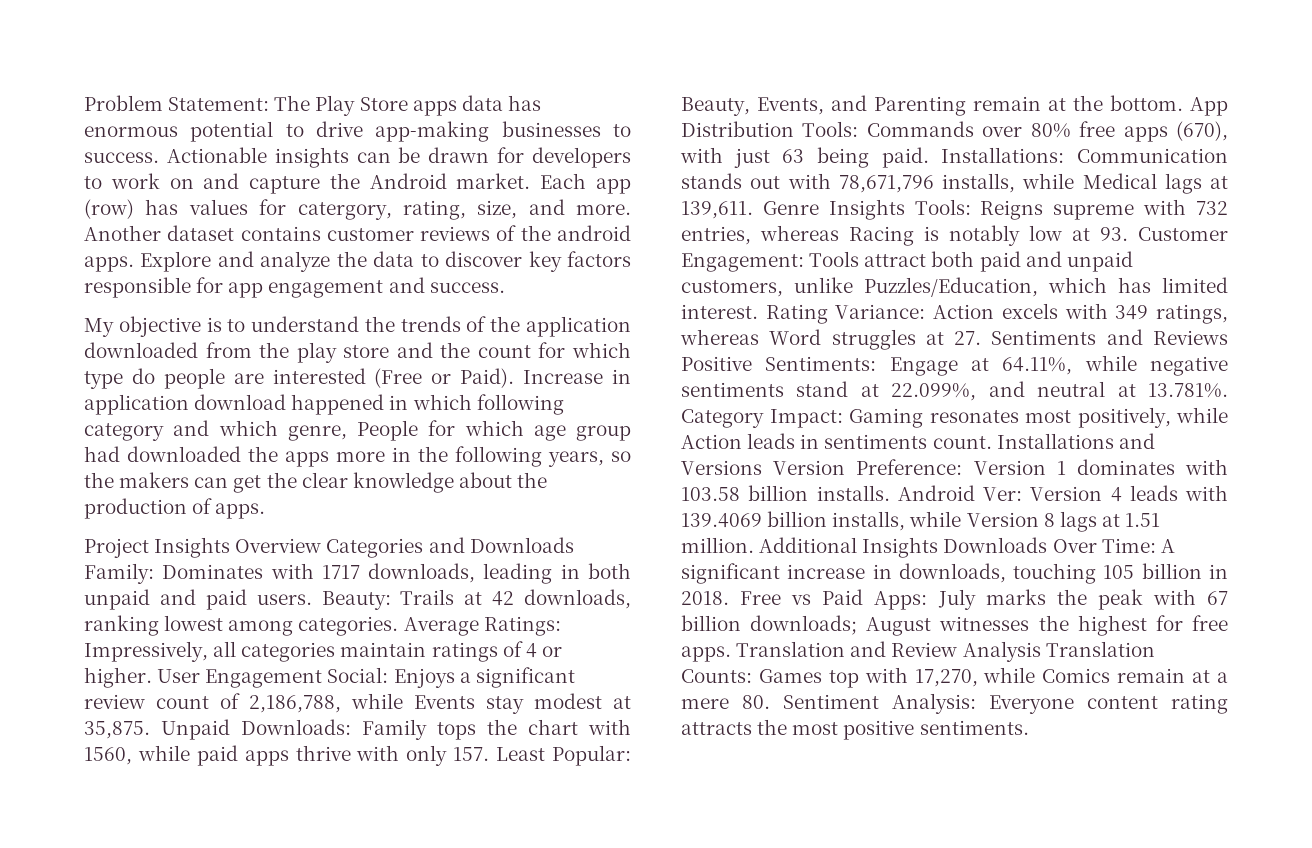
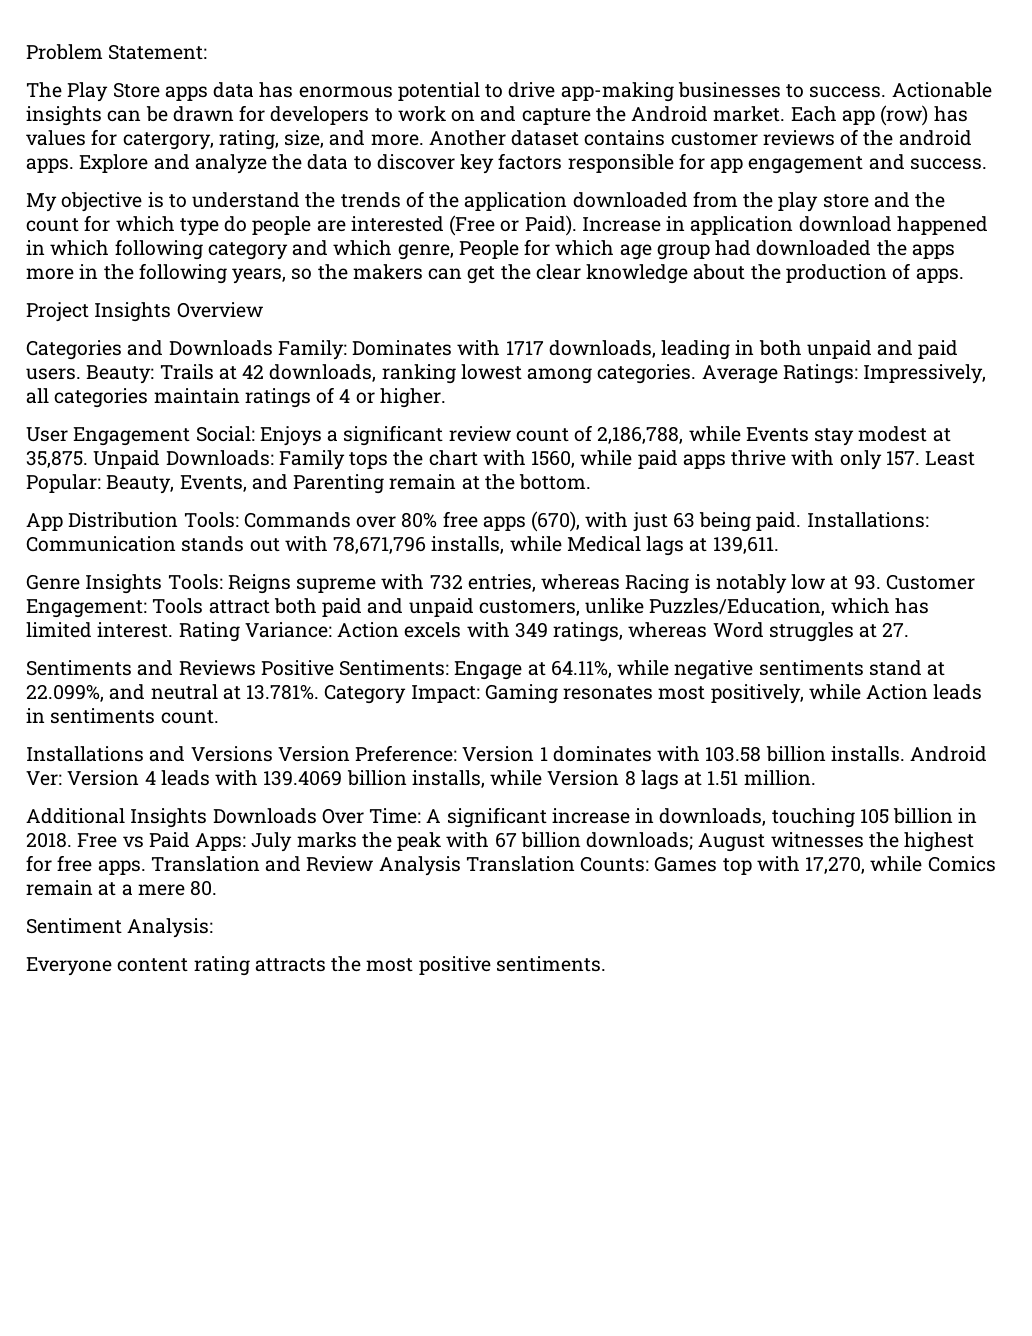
(270, 104) none -> (208, 52) //
(322, 545) none -> (263, 310) //
(152, 677) none -> (446, 398) //
(1183, 103) none -> (592, 482) //
(753, 210) none -> (779, 545) //
(982, 338) none -> (910, 629) //
(992, 442) none -> (219, 717) //
(754, 545) none -> (816, 778) //
(770, 702) none -> (218, 888) //
(976, 703) none -> (214, 928) //

